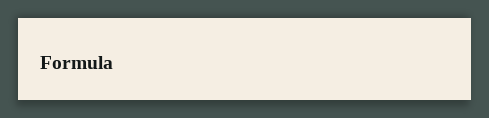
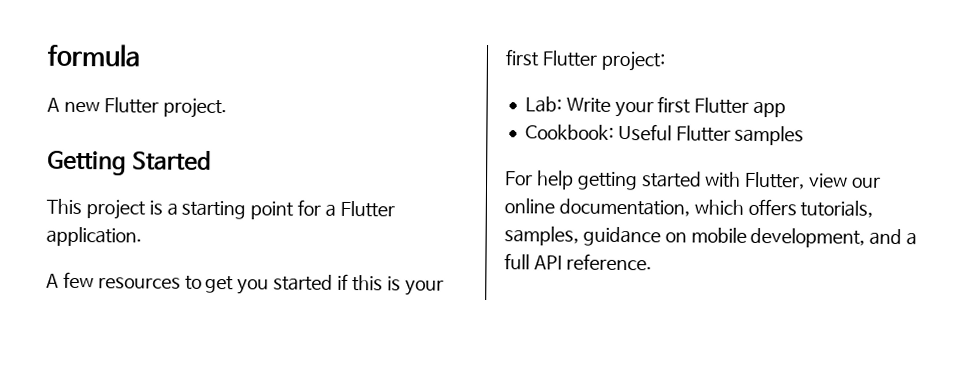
[40,56,113,69] Formula -> [47,43,142,67] [47,97,227,119] [47,150,213,176] [46,198,395,220] [46,226,142,247] [46,271,444,296] [505,49,666,72] [524,96,787,118] [524,123,805,146] [505,170,882,191] [504,198,874,218] [504,226,918,248] [504,253,652,271] formula // A new Flutter project. // Getting Started // This project is a starting point for a Flutter application. // A few resources to get you started if this is your first Flutter project: // Lab: Write your first Flutter app // Cookbook: Useful Flutter samples // For help getting started with Flutter, view our online documentation, which offers tutorials, samples, guidance on mobile development, and a full API reference.

